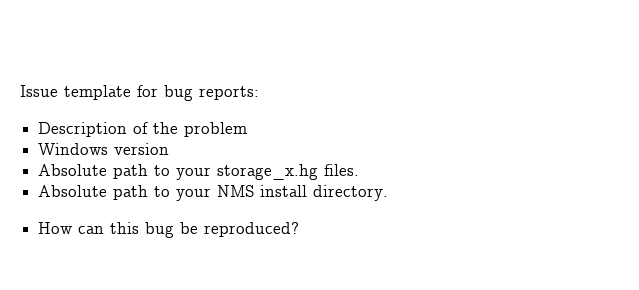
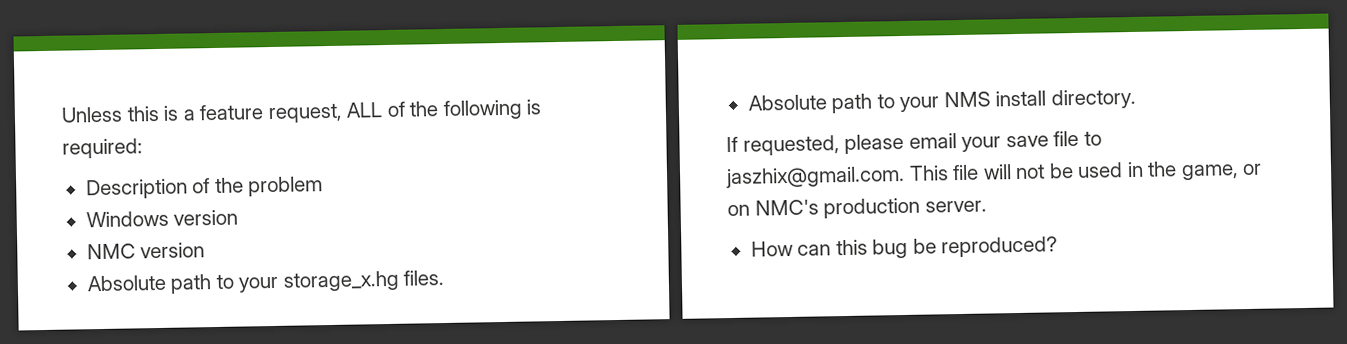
[20,85,259,101] Issue template for bug reports: -> [61,99,542,124] [62,138,143,159] Unless this is a feature request, ALL of the following is required:
(170, 149) none -> [86,242,206,260] // NMC version
(389, 193) none -> [726,130,1102,156] [725,161,1263,189] [727,197,987,219] // If requested, please email your save file to jaszhix@gmail.com. This file will not be used in the game, or on NMC's production server.

